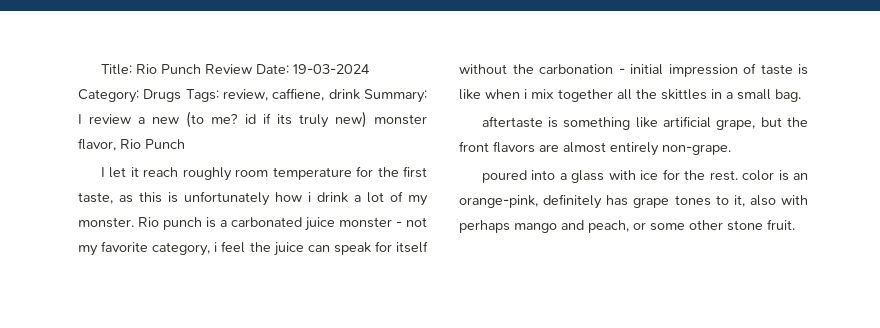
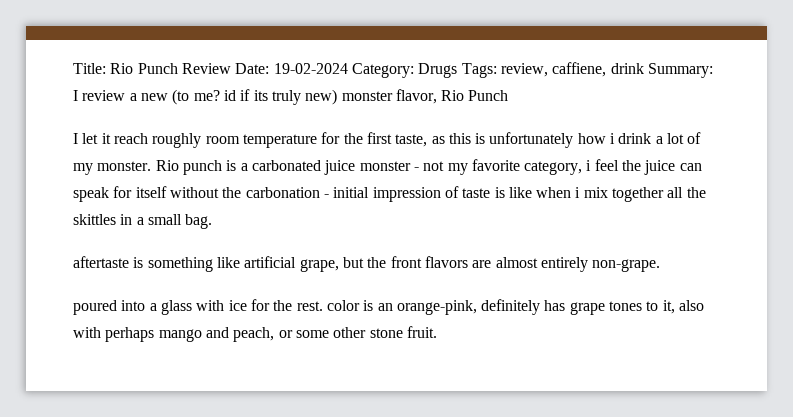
[292,64,370,74] 19-03-2024 -> [273,63,348,74] 19-02-2024

